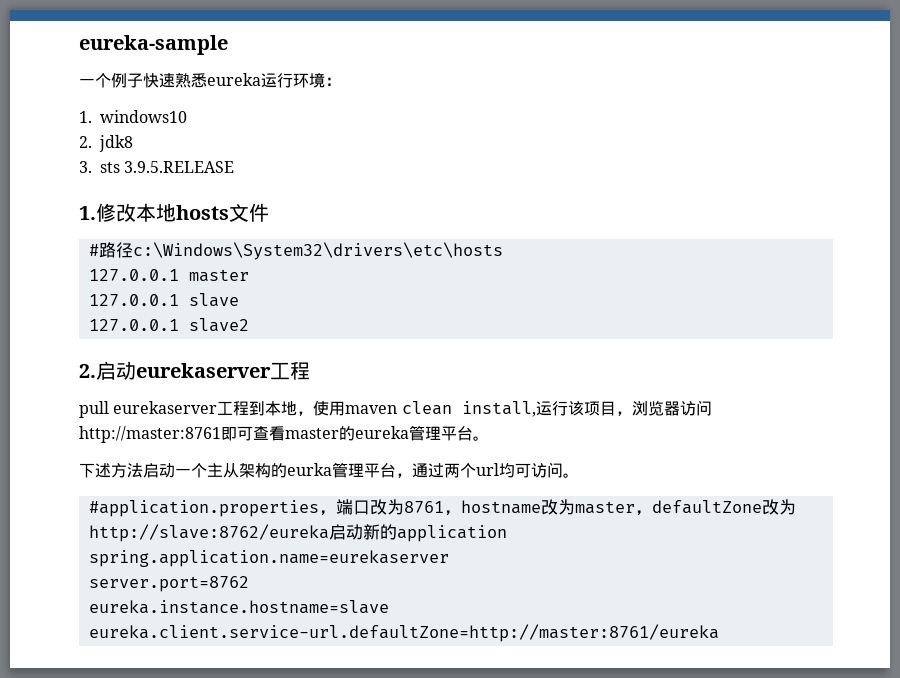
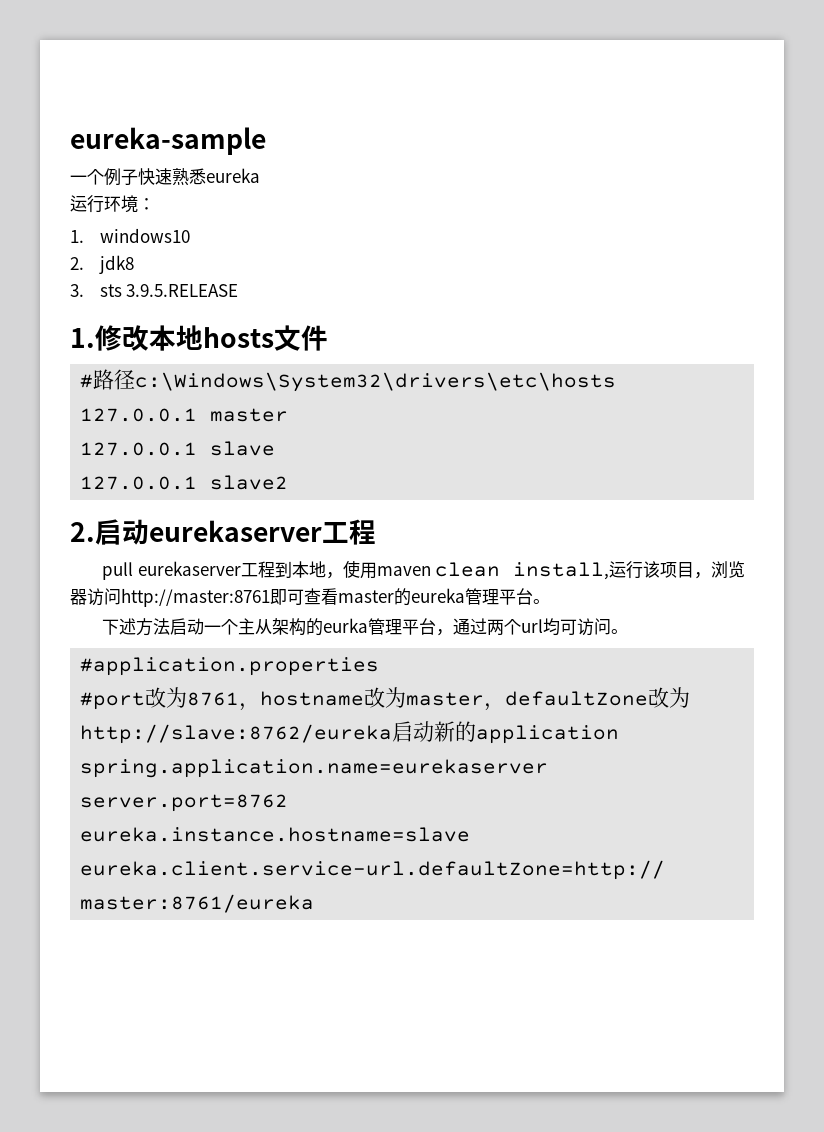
(261, 79) none -> (260, 175) //
[318,499,370,516] ，端口 -> [80,692,146,710] // #port

